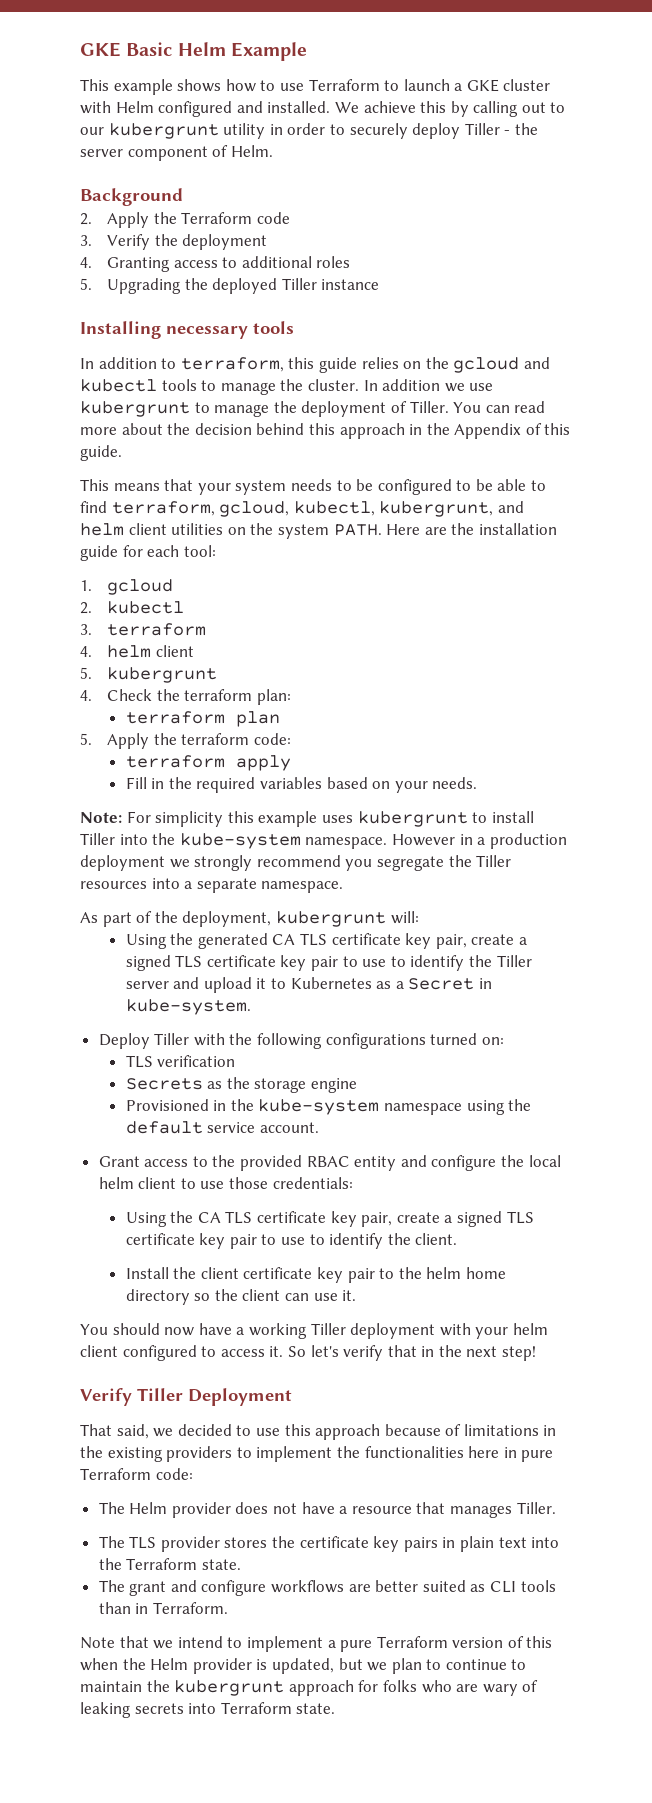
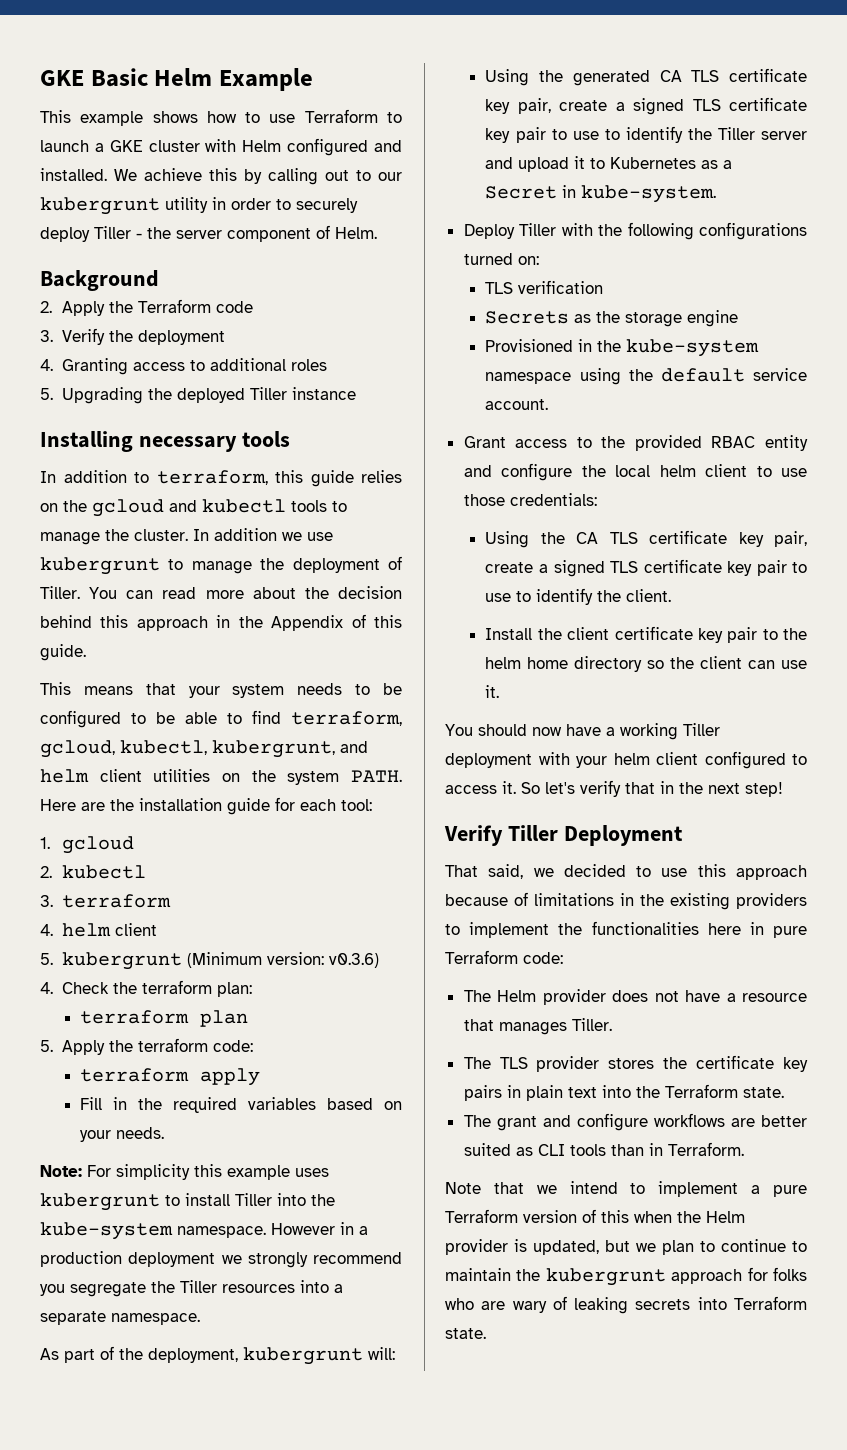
(218, 675) none -> [186,952,379,968] (Minimum version: v0.3.6)

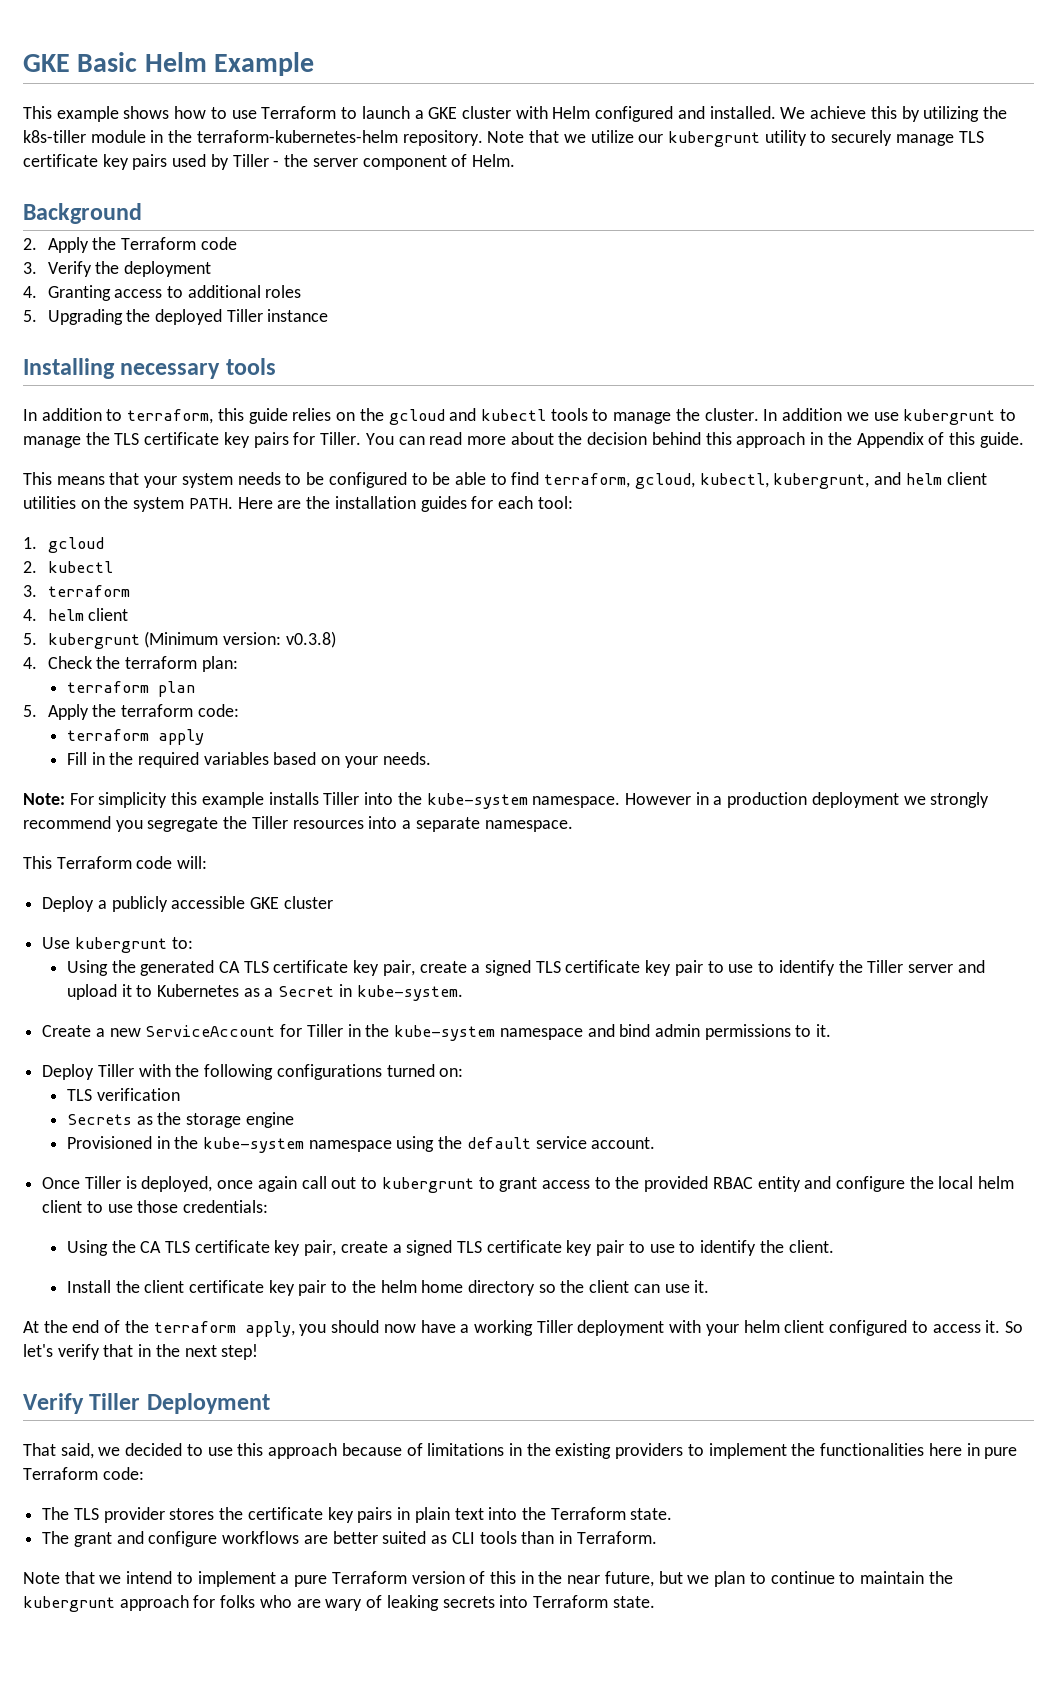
[268,168,402,185] [40,197,358,215] [40,227,90,242] calling out to our kubergrunt utility in order to securely deploy -> [923,106,1007,122] [23,130,984,147] [23,154,229,170] utilizing the k8s-tiller module in the terraform-kubernetes-helm repository. Note that we utilize our kubergrunt utility to securely manage TLS certificate key pairs used by
[292,556,402,573] deployment of -> [114,432,316,448] TLS certificate key pairs for
[227,798,270,815] guide -> [420,496,467,512] guides
[328,953,379,968] v0.3.6) -> [285,631,336,648] v0.3.8)
[295,1168,329,1177] [40,1193,230,1211] uses kubergrunt to install -> [268,792,319,805] installs
[40,1346,395,1365] As part of the deployment, kubergrunt will: -> [23,856,208,869] [42,896,333,912] [42,937,193,953] This Terraform code will: // Deploy a publicly accessible GKE cluster // Use kubergrunt to:
(717, 194) none -> [42,1024,832,1041] // Create a new ServiceAccount for Tiller in the kube-system namespace and bind admin permissions to it.
[463,436,506,448] Grant -> [42,1176,538,1193] Once Tiller is deployed, once again call out to kubergrunt to grant
[445,724,473,736] You -> [23,1320,327,1337] At the end of the terraform apply, you
[463,989,807,1005] [463,1018,612,1035] // The Helm provider does not have a resource that manages Tiller. -> (144, 1473) none
[634,1211,745,1223] [445,1239,599,1255] when the Helm provider is updated, -> [520,1571,654,1587] in the near future,

